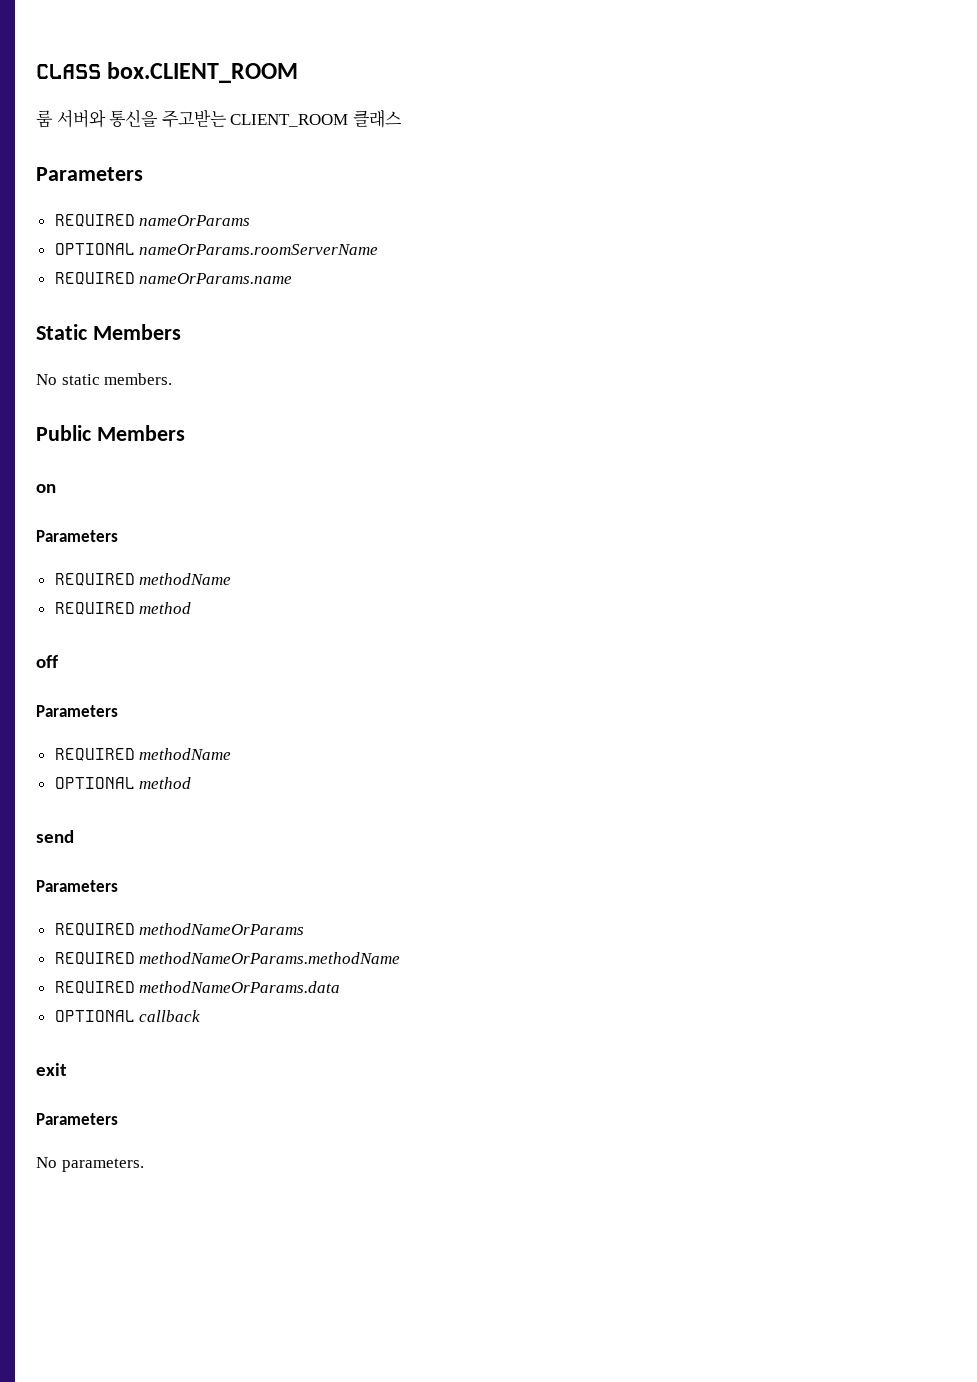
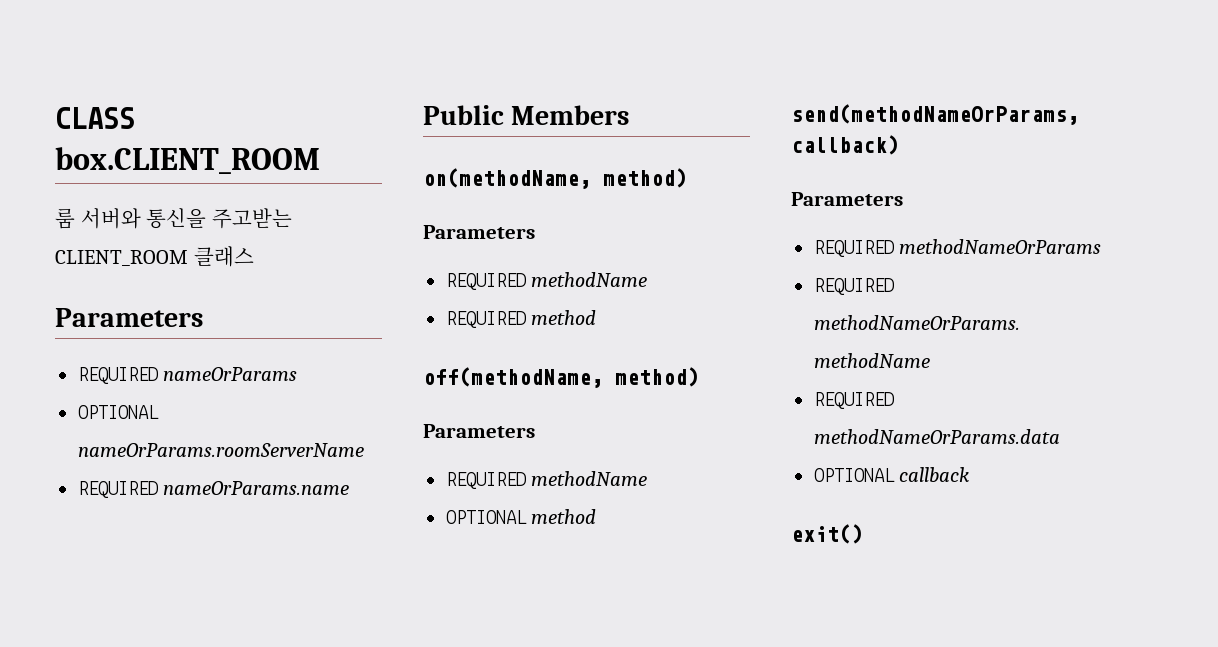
[36,324,181,340] [36,373,173,385] // Static Members // No static members. -> (350, 488) none
[36,484,56,493] on -> [423,168,687,189] on(methodName, method)
[36,655,58,668] off -> [423,367,699,388] off(methodName, method)
[36,830,74,843] send -> [791,104,1079,125] [791,135,899,155] send(methodNameOrParams, callback)
[36,1063,67,1076] [36,1113,118,1125] [36,1157,144,1172] exit // Parameters // No parameters. -> [791,524,863,544] exit()

